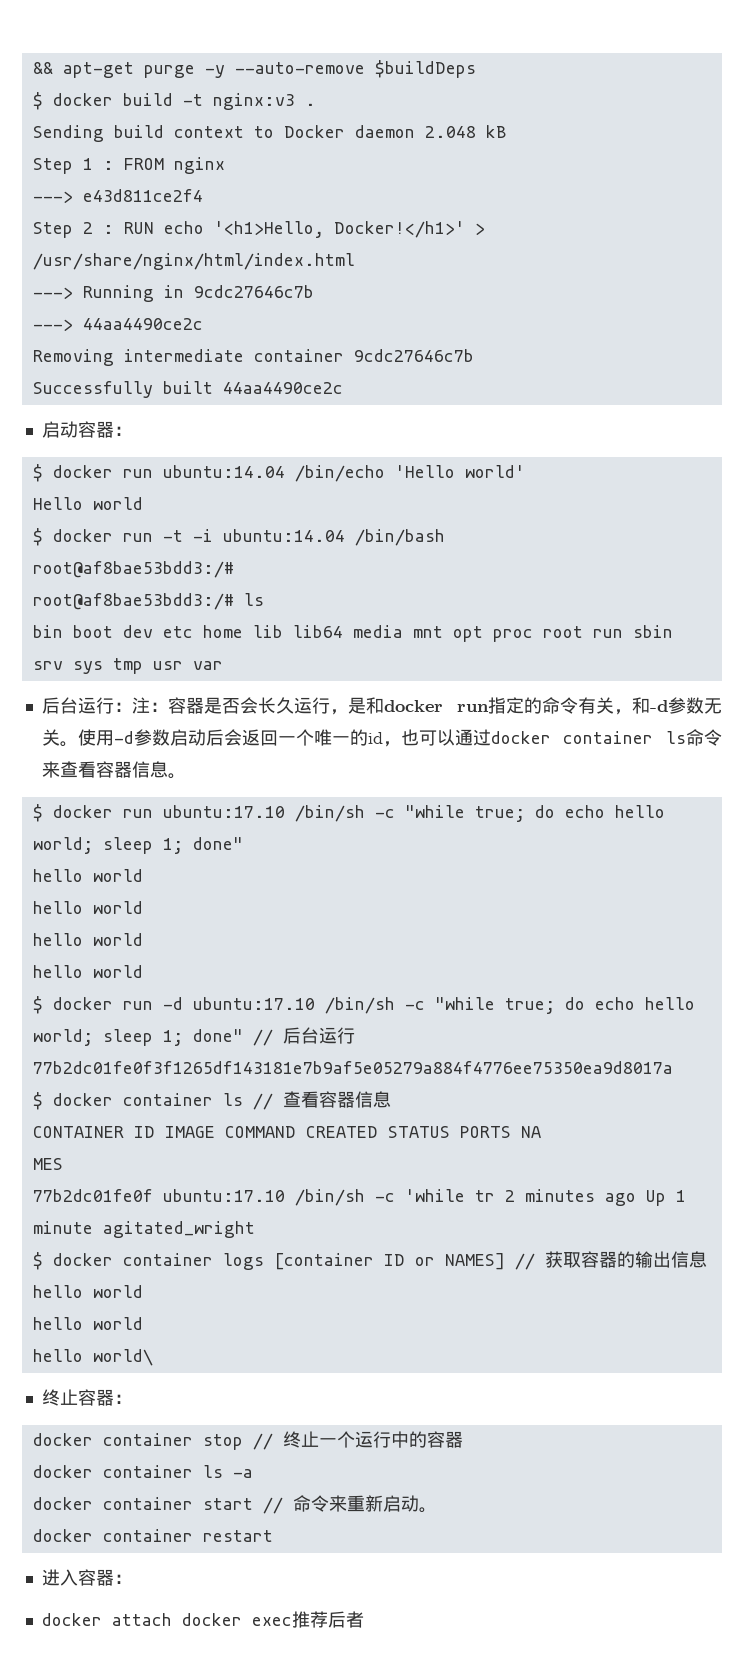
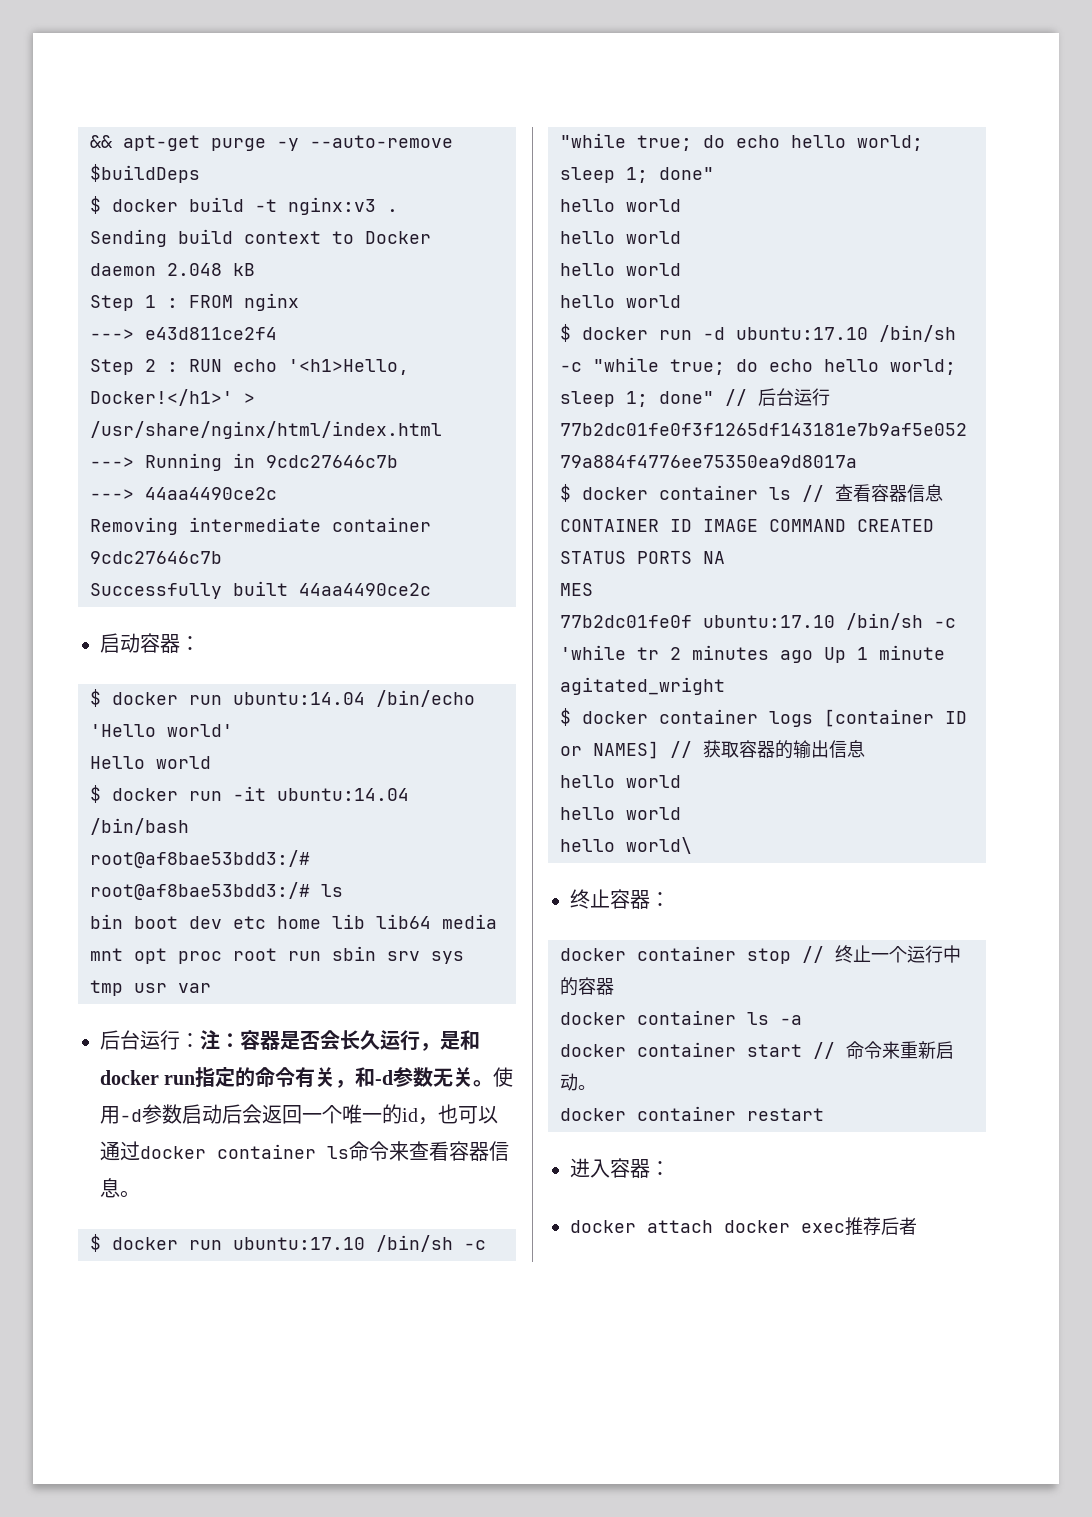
[162,529,213,542] -t -i -> [233,786,266,801] -it

